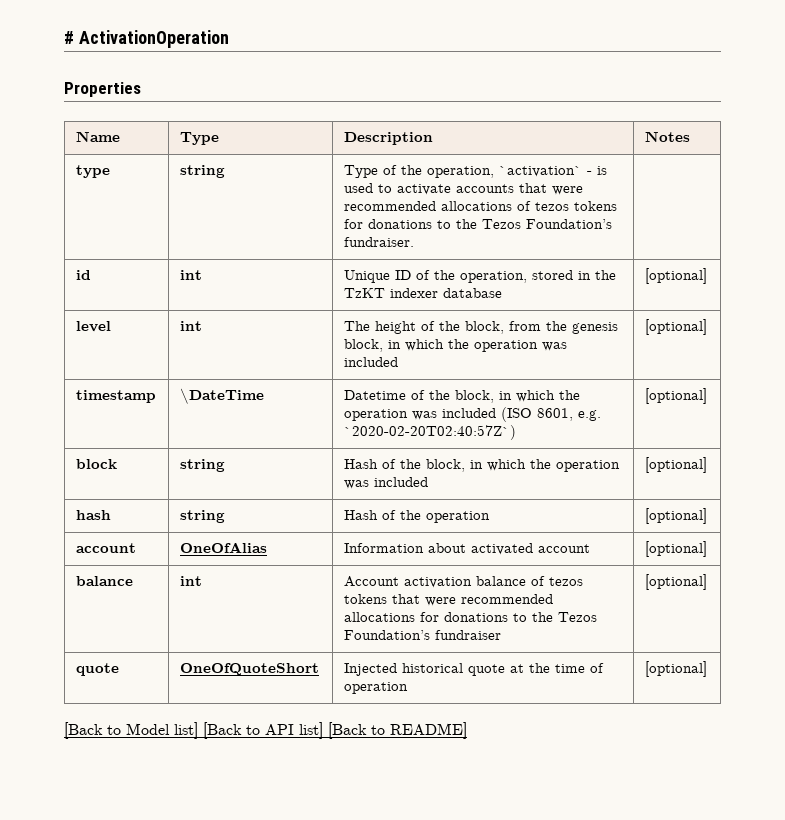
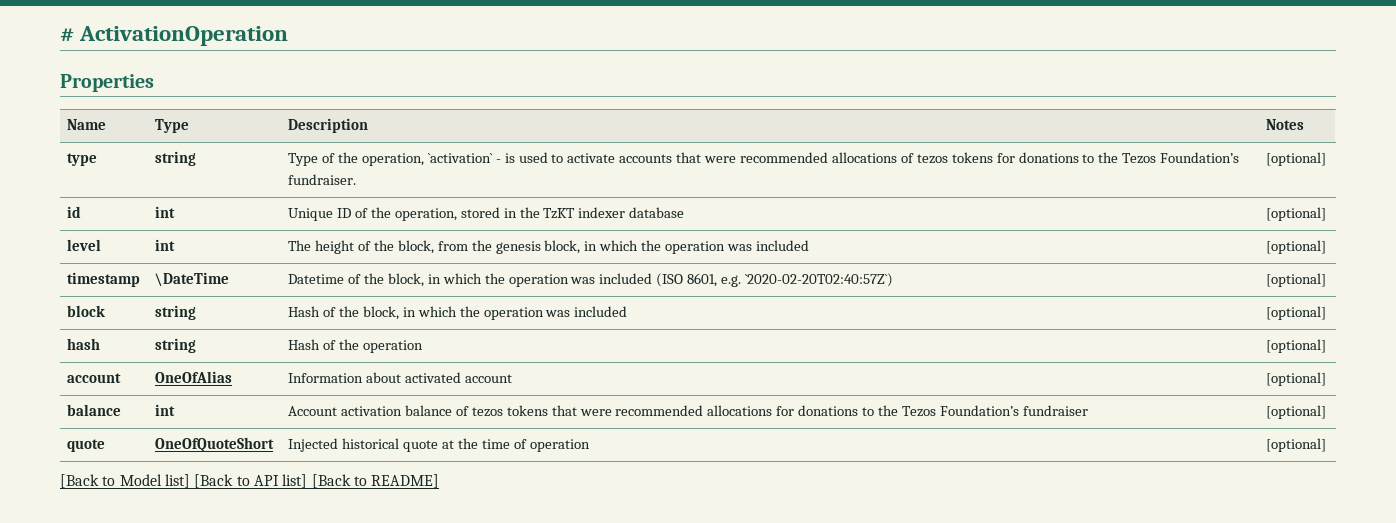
(414, 242) none -> [1266,152,1327,166] [optional]

